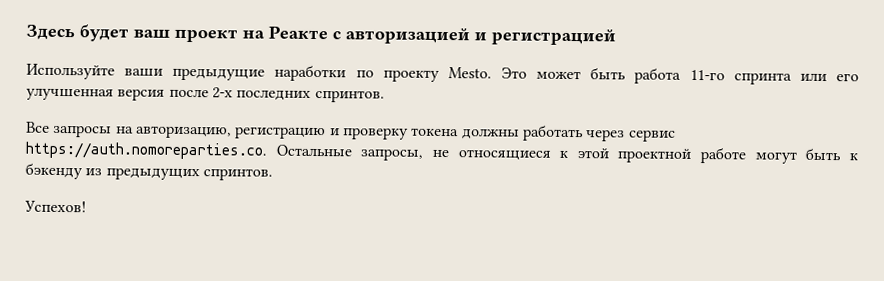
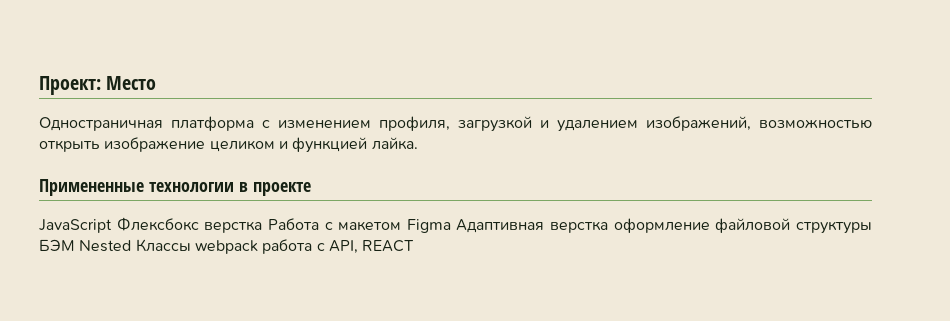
[26,24,616,46] [26,63,859,85] [26,87,385,103] [26,121,676,142] [25,141,858,164] [25,162,273,181] [24,200,87,213] Здесь будет ваш проект на Реакте с авторизацией и регистрацией // Используйте ваши предыдущие наработки по проекту Mesto. Это может быть работа 11-го спринта или его улучшенная версия после 2-х последних спринтов. // Все запросы на авторизацию, регистрацию и проверку токена должны работать через сервис https://auth.nomoreparties.co. Остальные запросы, не относящиеся к этой проектной работе могут быть к бэкенду из предыдущих спринтов. // Успехов! -> [39,76,157,95] [39,116,872,132] [39,137,418,153] [39,179,311,196] [39,217,872,234] [39,239,415,254] Проект: Место // Одностраничная платформа с изменением профиля, загрузкой и удалением изображений, возможностью открыть изображение целиком и функцией лайка. // Примененные технологии в проекте // JavaScript Флексбокс верстка Работа с макетом Figma Адаптивная верстка оформление файловой структуры БЭМ Nested Классы webpack работа с API, REACT

